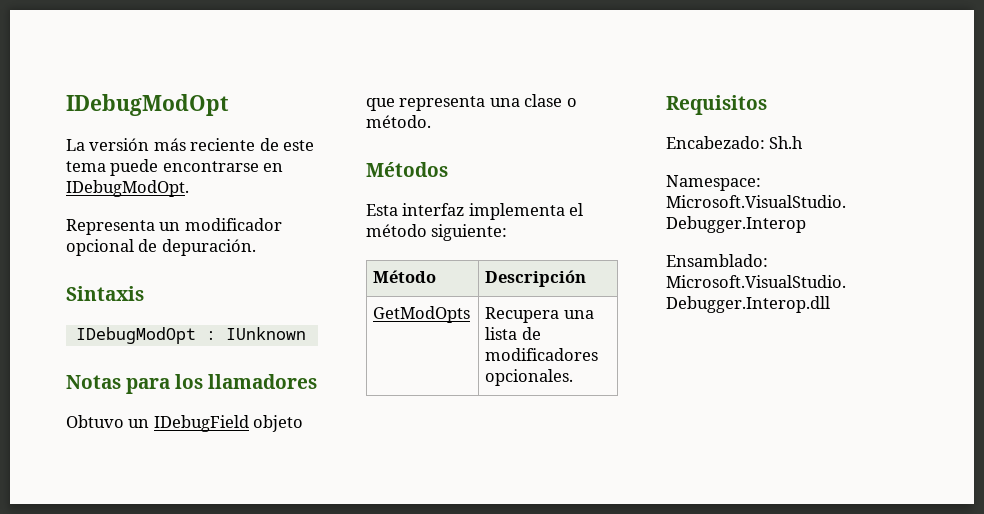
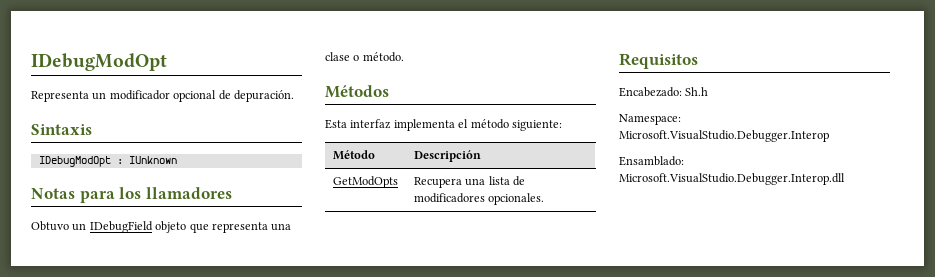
[66,94,229,116] [66,138,315,151] [66,159,284,176] [66,180,189,197] IDebugModOpt // La versión más reciente de este tema puede encontrarse en IDebugModOpt. -> [31,53,167,71] IDebugModOpt

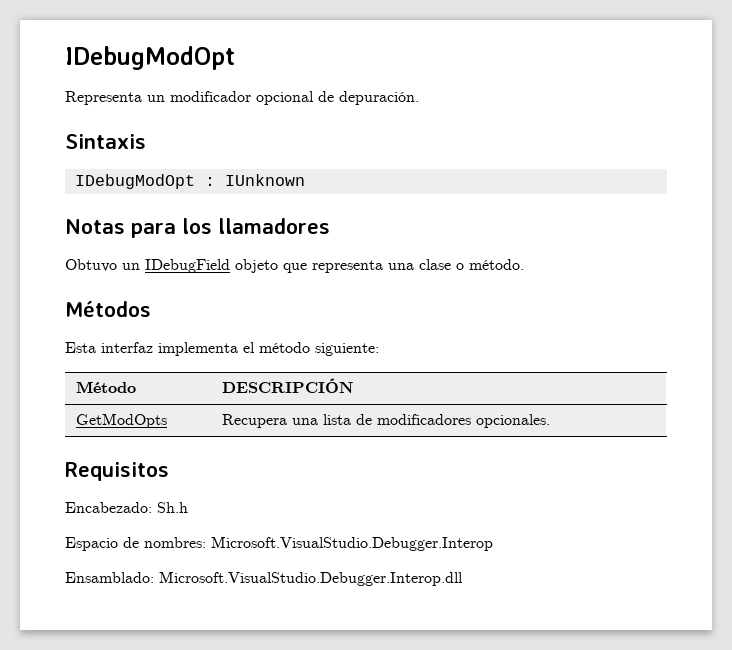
[413,150,481,162] Descripción -> [222,378,354,393] DESCRIPCIÓN
[619,114,681,125] Namespace: -> [65,537,206,551] Espacio de nombres:

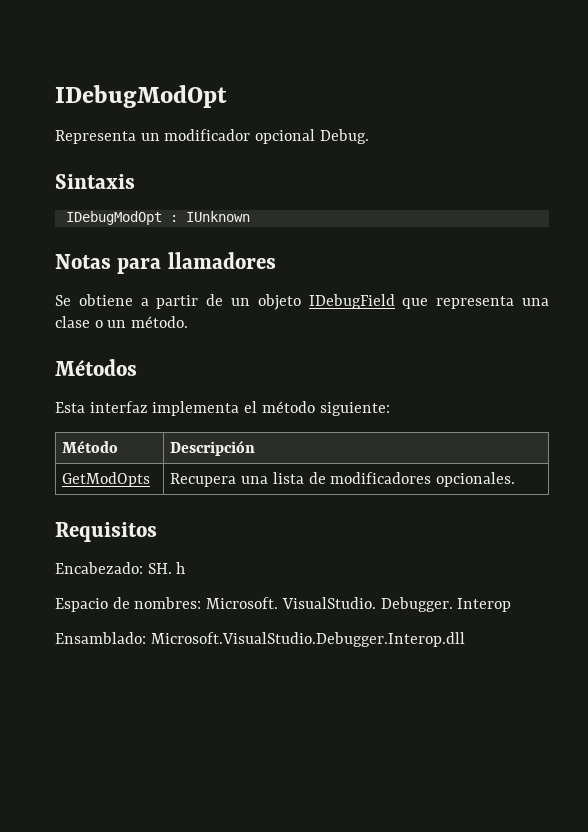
[318,91,419,105] de depuración. -> [319,129,369,144] Debug.
[182,218,212,234] los -> (162, 266) none
[65,259,278,273] Obtuvo un IDebugField objeto -> [55,294,395,310] Se obtiene a partir de un objeto IDebugField
(464, 266) none -> [107,320,127,328] un
[222,378,354,393] DESCRIPCIÓN -> [170,440,256,456] Descripción
[157,502,188,513] Sh.h -> [147,562,186,574] SH. h
[211,536,493,551] Microsoft.VisualStudio.Debugger.Interop -> [206,597,512,612] Microsoft. VisualStudio. Debugger. Interop

